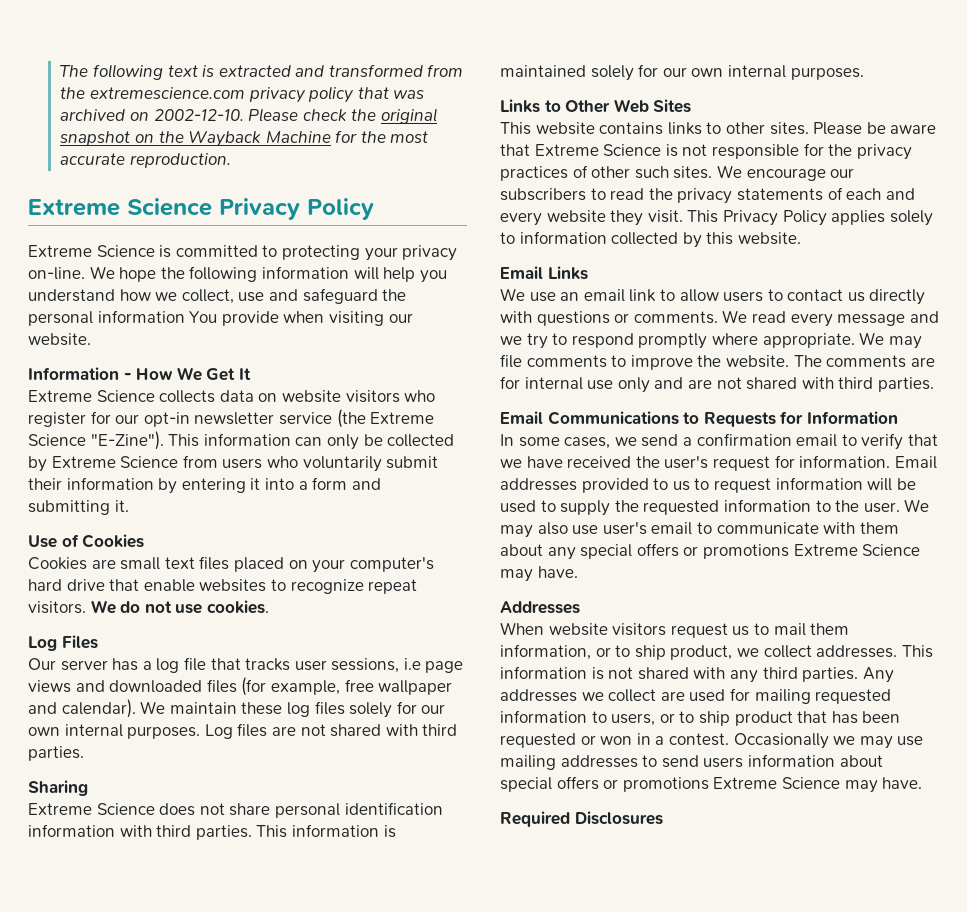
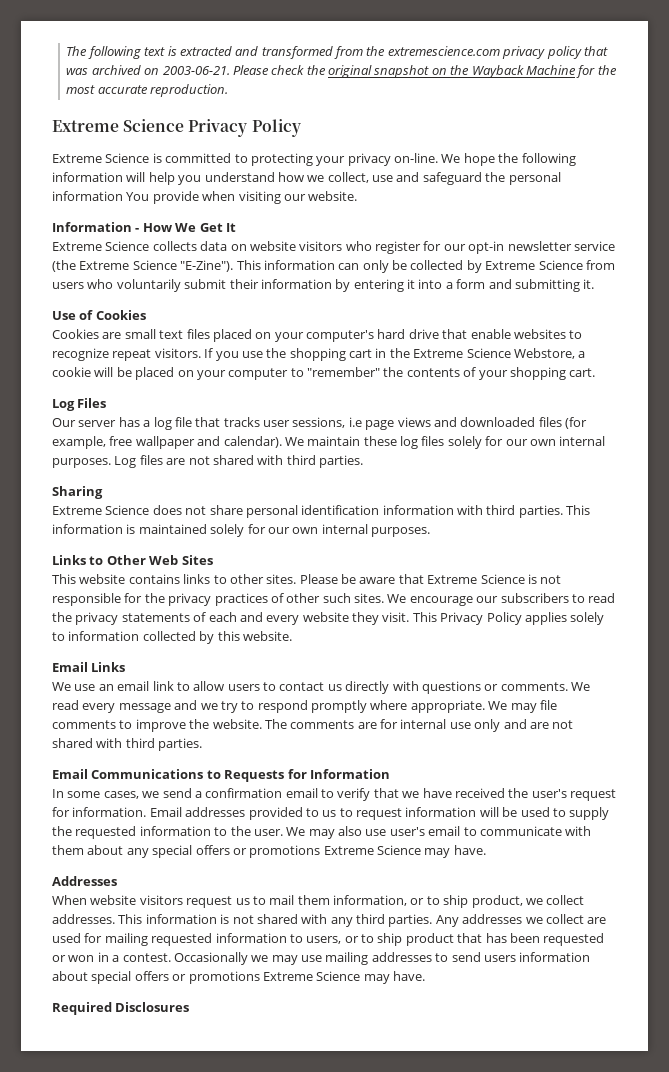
[153,109,244,121] 2002-12-10. -> [162,66,230,75] 2003-06-21.
[90,600,269,614] We do not use cookies. -> [204,348,586,361] [52,367,596,380] If you use the shopping cart in the Extreme Science Webstore, a cookie will be placed on your computer to "remember" the contents of your shopping cart.

